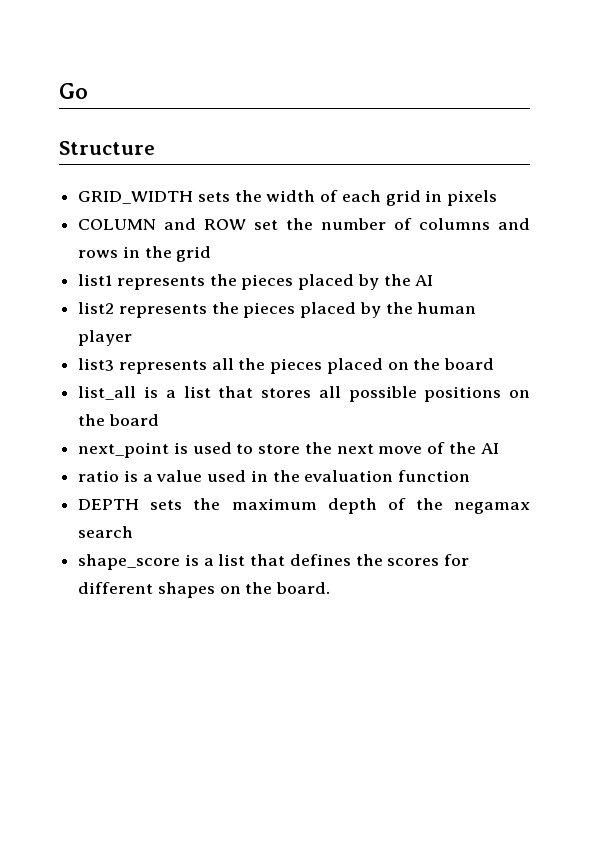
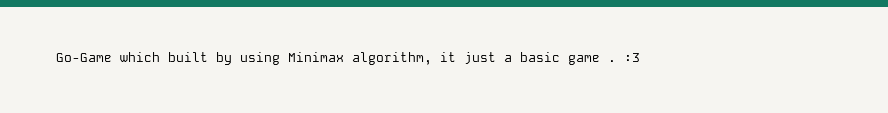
[59,83,88,99] [59,141,155,155] [78,190,498,206] [78,218,530,230] [78,246,212,262] [78,274,434,290] [78,302,477,318] [78,330,133,346] [78,358,495,374] [78,386,530,402] [78,414,159,426] [78,442,499,458] [78,470,471,482] [78,498,530,514] [78,526,134,538] [78,554,470,570] [78,582,331,598] Go // Structure // GRID_WIDTH sets the width of each grid in pixels // COLUMN and ROW set the number of columns and rows in the grid // list1 represents the pieces placed by the AI // list2 represents the pieces placed by the human player // list3 represents all the pieces placed on the board // list_all is a list that stores all possible positions on the board // next_point is used to store the next move of the AI // ratio is a value used in the evaluation function // DEPTH sets the maximum depth of the negamax search // shape_score is a list that defines the scores for different shapes on the board. -> [56,52,640,65] Go-Game which built by using Minimax algorithm, it just a basic game . :3

